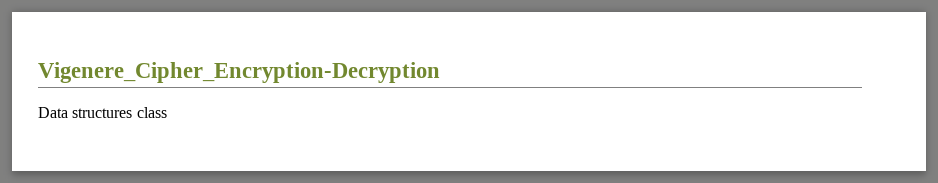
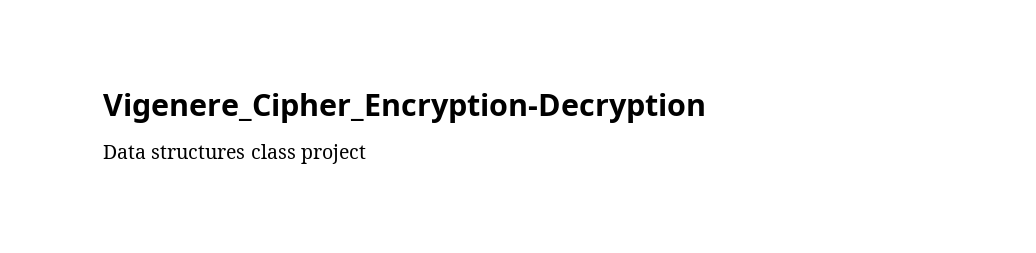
(167, 112) none -> [300,144,366,164] project

